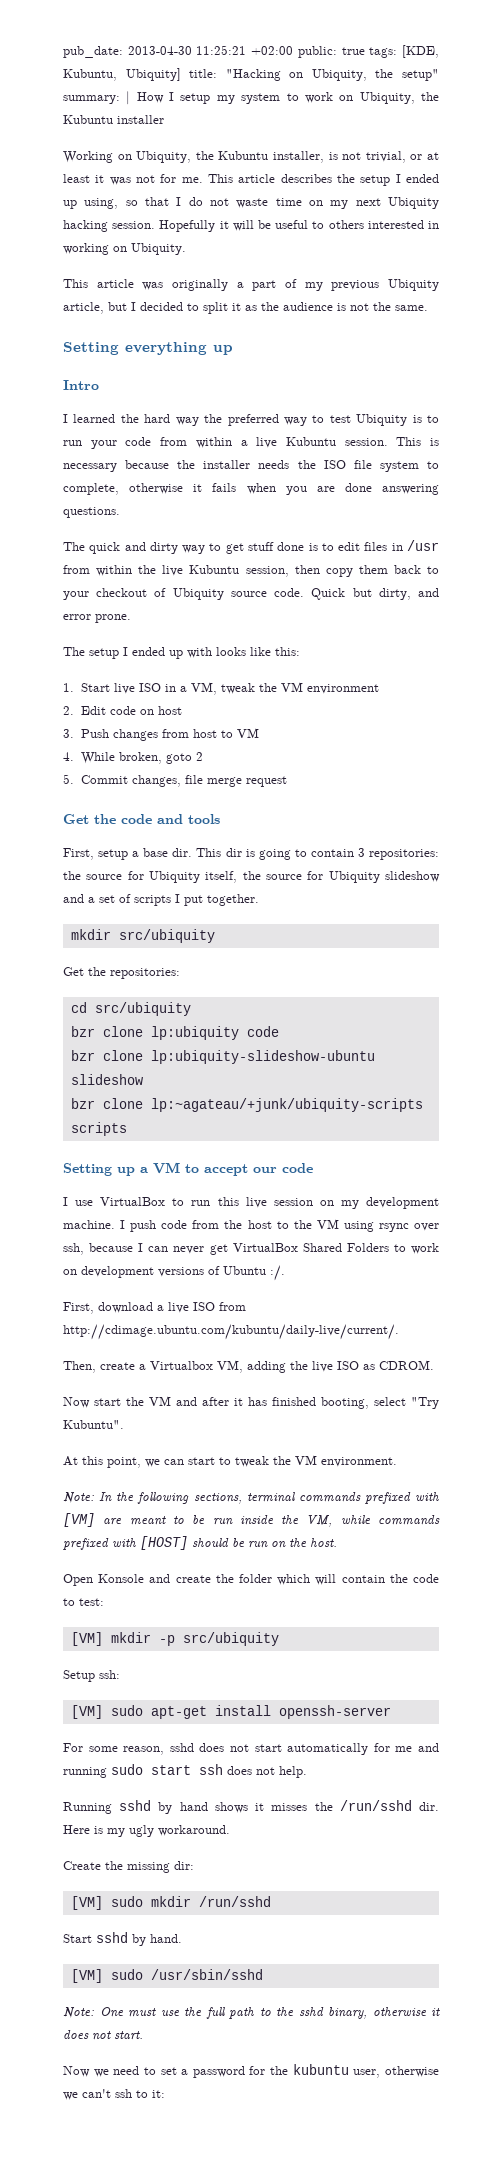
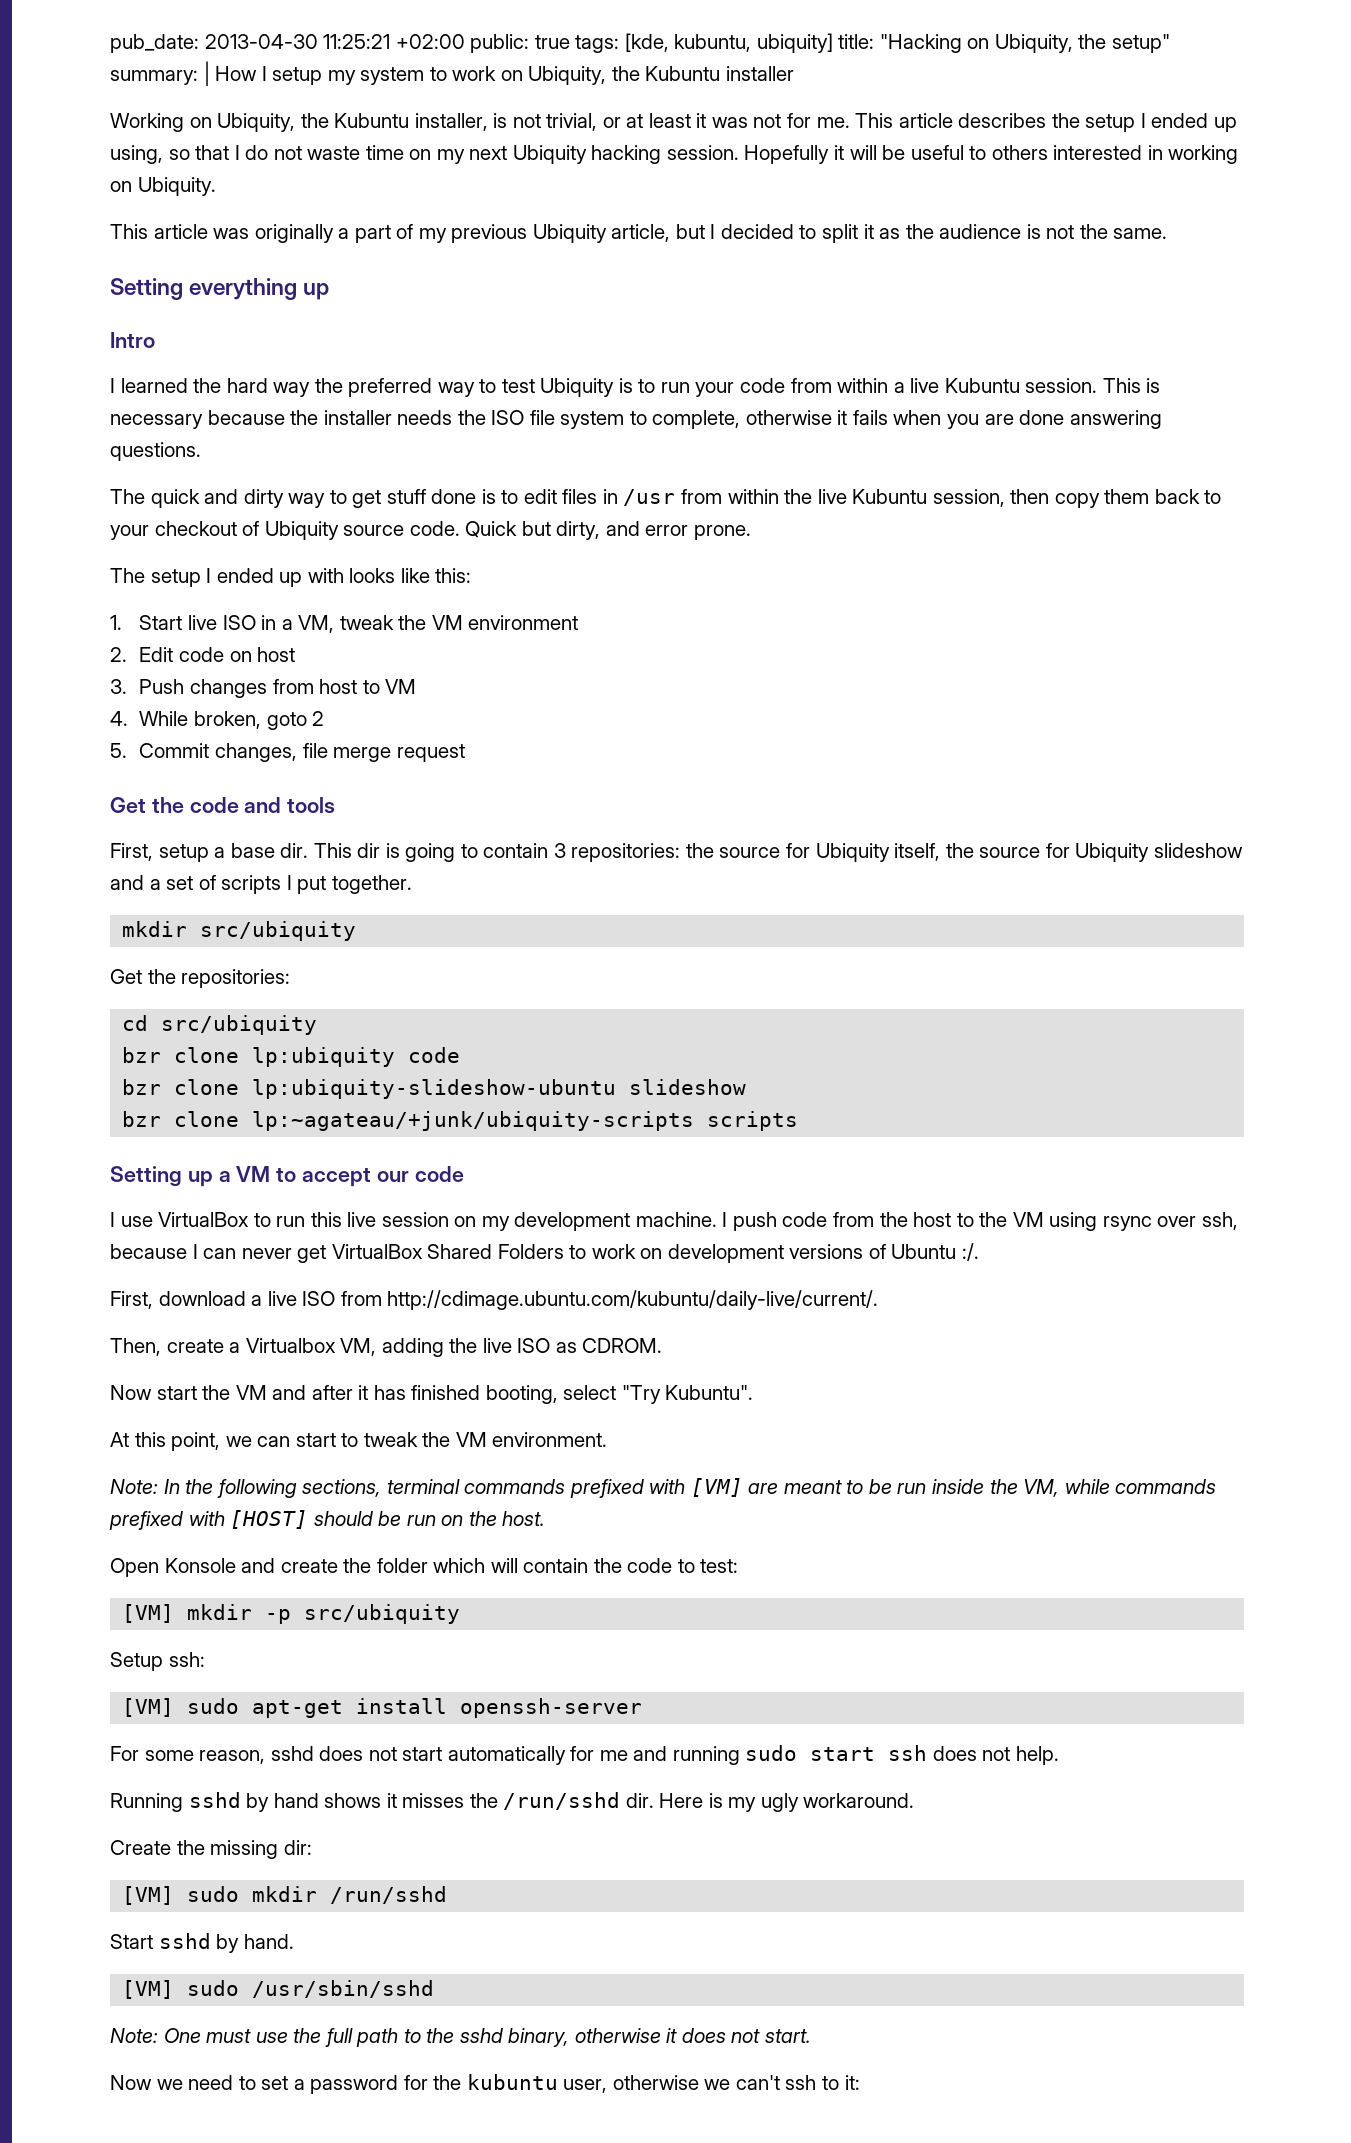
[402,45,440,58] [63,68,181,81] [KDE, Kubuntu, Ubiquity] -> [624,33,833,53] [kde, kubuntu, ubiquity]

